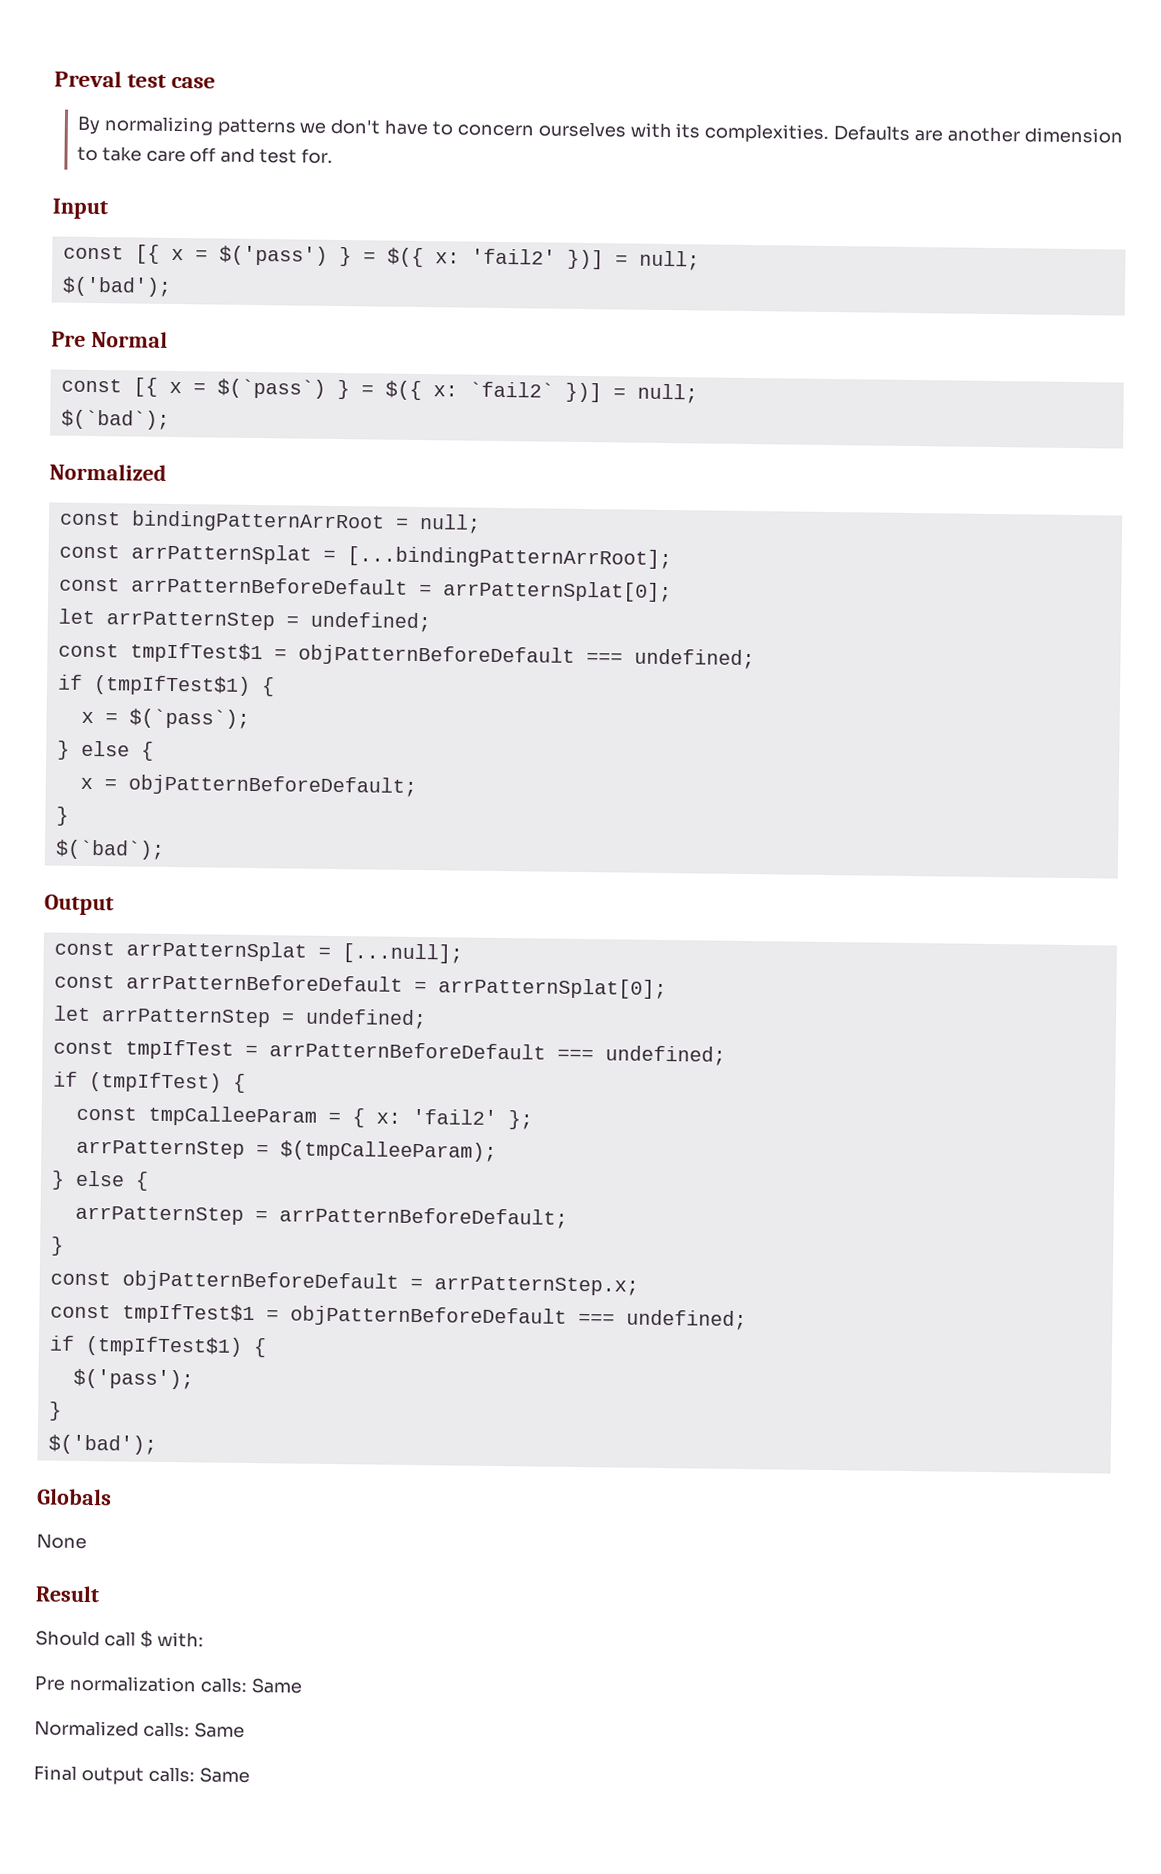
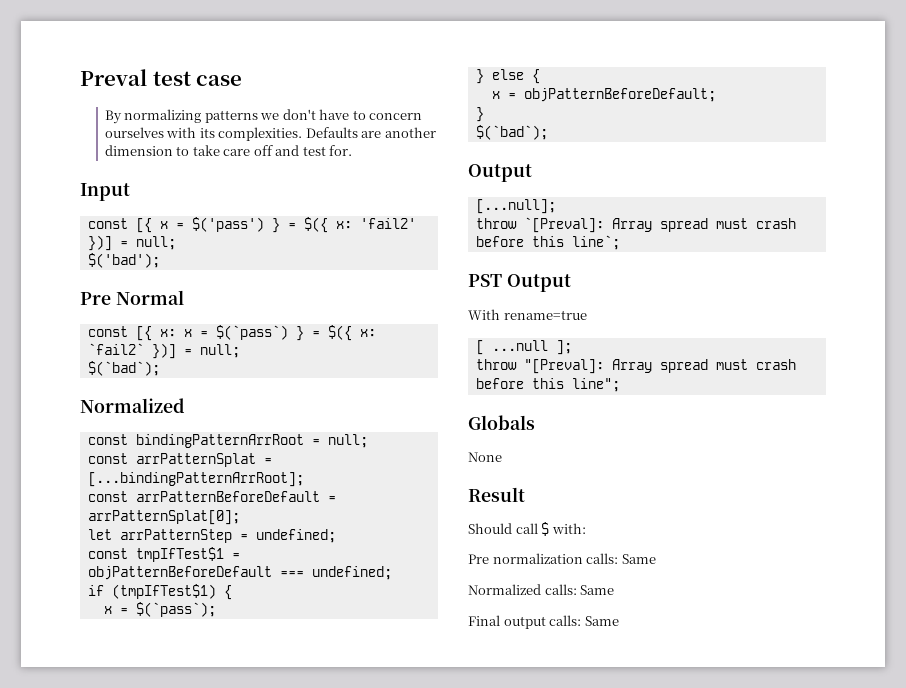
(158, 387) none -> [159,329,176,337] x:
[53,940,463,964] [53,973,667,1000] [52,1005,427,1030] [52,1039,726,1066] [52,1071,246,1093] [75,1105,533,1130] [75,1139,497,1162] [50,1170,149,1191] [74,1205,568,1229] [50,1236,64,1256] [49,1270,639,1296] [49,1303,747,1331] [48,1335,267,1358] [72,1368,194,1390] [48,1401,62,1421] [47,1434,157,1455] const arrPatternSplat = [...null]; // const arrPatternBeforeDefault = arrPatternSplat[0]; // let arrPatternStep = undefined; // const tmpIfTest = arrPatternBeforeDefault === undefined; // if (tmpIfTest) { // const tmpCalleeParam = { x: 'fail2' }; // arrPatternStep = $(tmpCalleeParam); // } else { // arrPatternStep = arrPatternBeforeDefault; // } // const objPatternBeforeDefault = arrPatternStep.x; // const tmpIfTest$1 = objPatternBeforeDefault === undefined; // if (tmpIfTest$1) { // $('pass'); // } // $('bad'); -> [475,199,556,214] [475,217,796,233] [475,235,620,250] [468,274,571,292] [468,309,587,320] [475,340,572,355] [475,359,796,374] [475,378,620,392] [...null]; // throw `[Preval]: Array spread must crash before this line`; // PST Output // With rename=true // [ ...null ]; // throw "[Preval]: Array spread must crash before this line";

